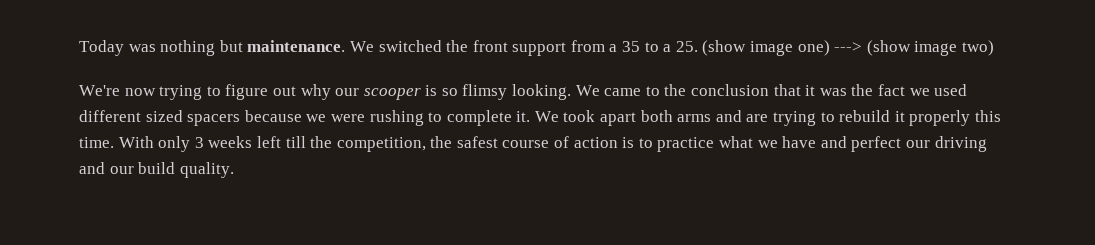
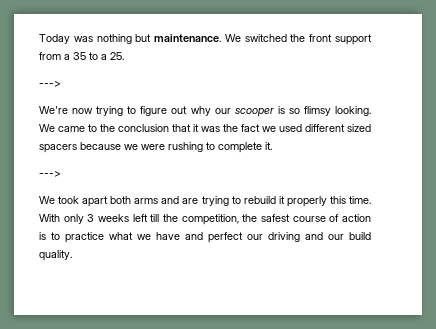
[702,40,994,56] (show image one) ---> (show image two) -> [39,81,61,87] // --->
(531, 116) none -> [39,171,61,177] // ---> //

